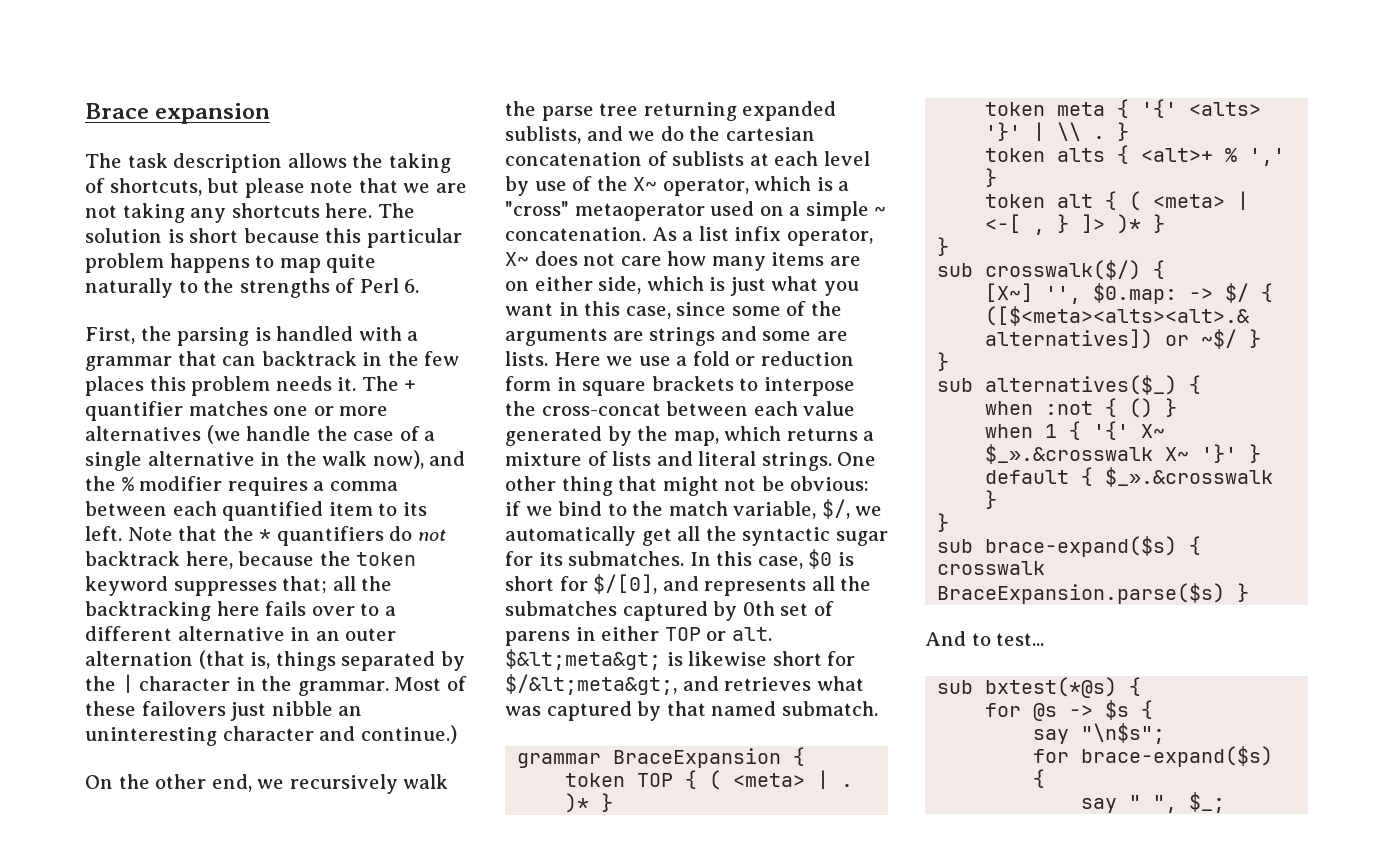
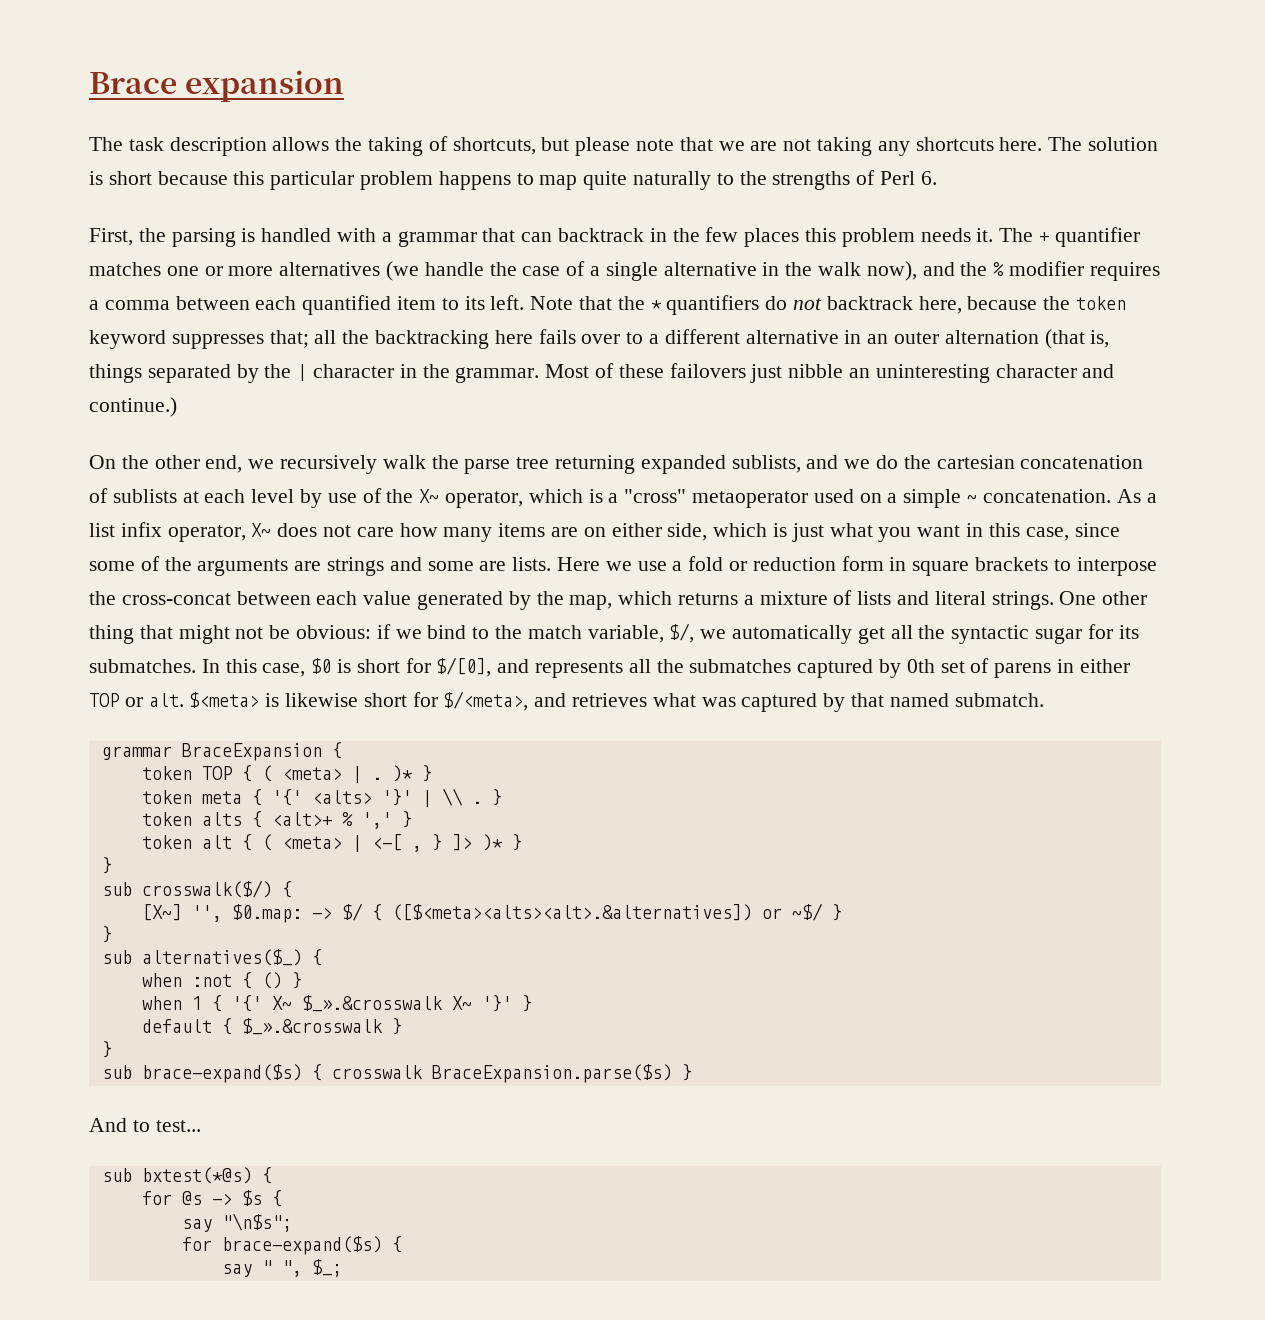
[505,649,661,670] $&lt;meta&gt; -> [189,692,260,708] $<meta>
[505,674,677,695] $/&lt;meta&gt;, -> [443,691,529,711] $/<meta>,

